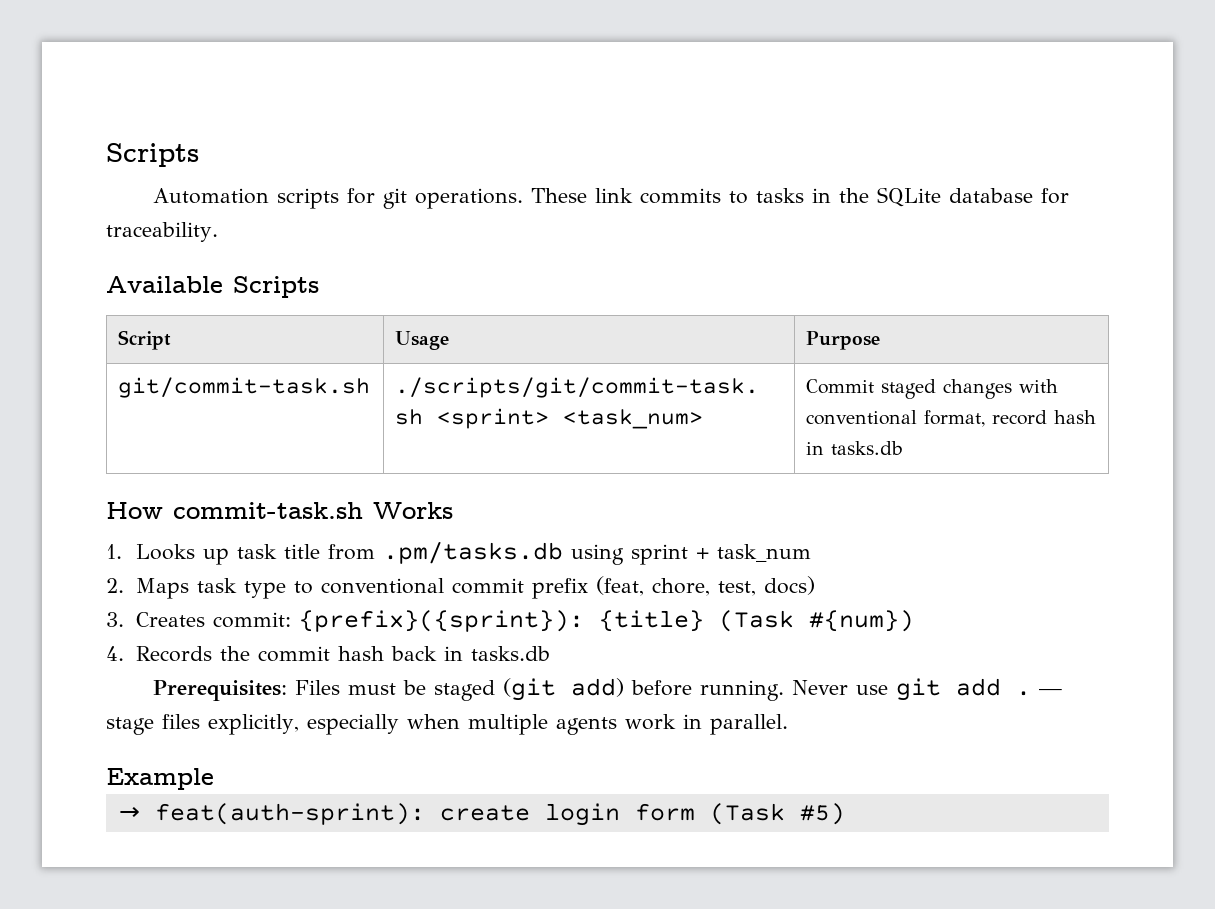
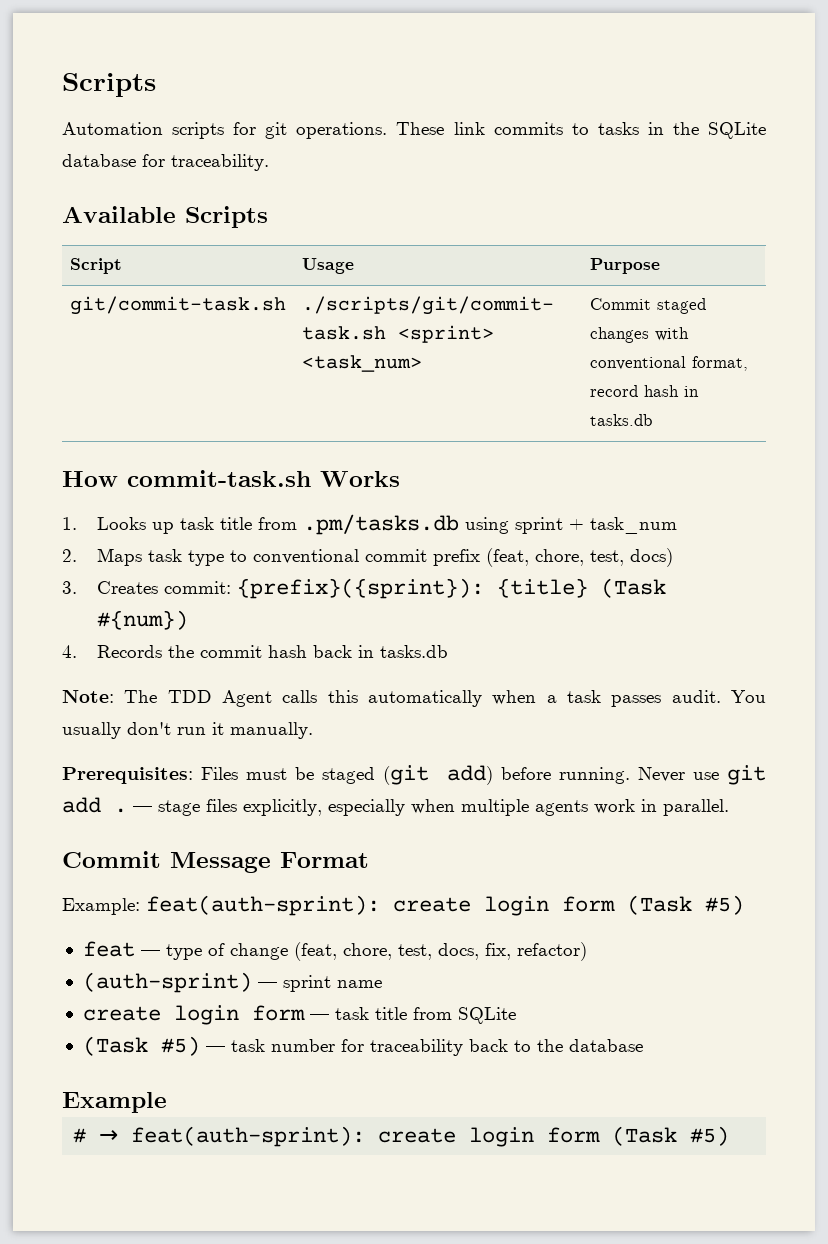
(550, 653) none -> [62,690,767,707] [62,722,313,739] // Note: The TDD Agent calls this automatically when a task passes audit. You usually don't run it manually.
(788, 724) none -> [62,851,369,873] [62,895,744,916] [82,941,587,961] [82,972,382,993] [82,1005,516,1025] [82,1036,643,1056] // Commit Message Format // Example: feat(auth-sprint): create login form (Task #5) // feat — type of change (feat, chore, test, docs, fix, refactor) // (auth-sprint) — sprint name // create login form — task title from SQLite // (Task #5) — task number for traceability back to the database
(214, 779) none -> [73,1128,87,1143] #

